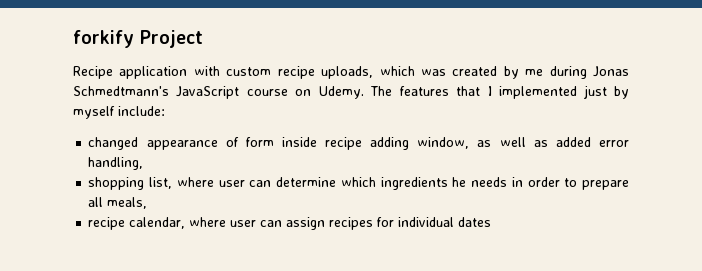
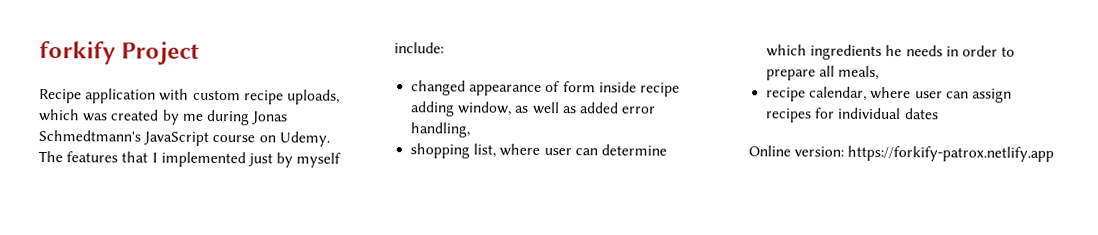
(492, 222) none -> [748,145,1055,163] // Online version: https://forkify-patrox.netlify.app

